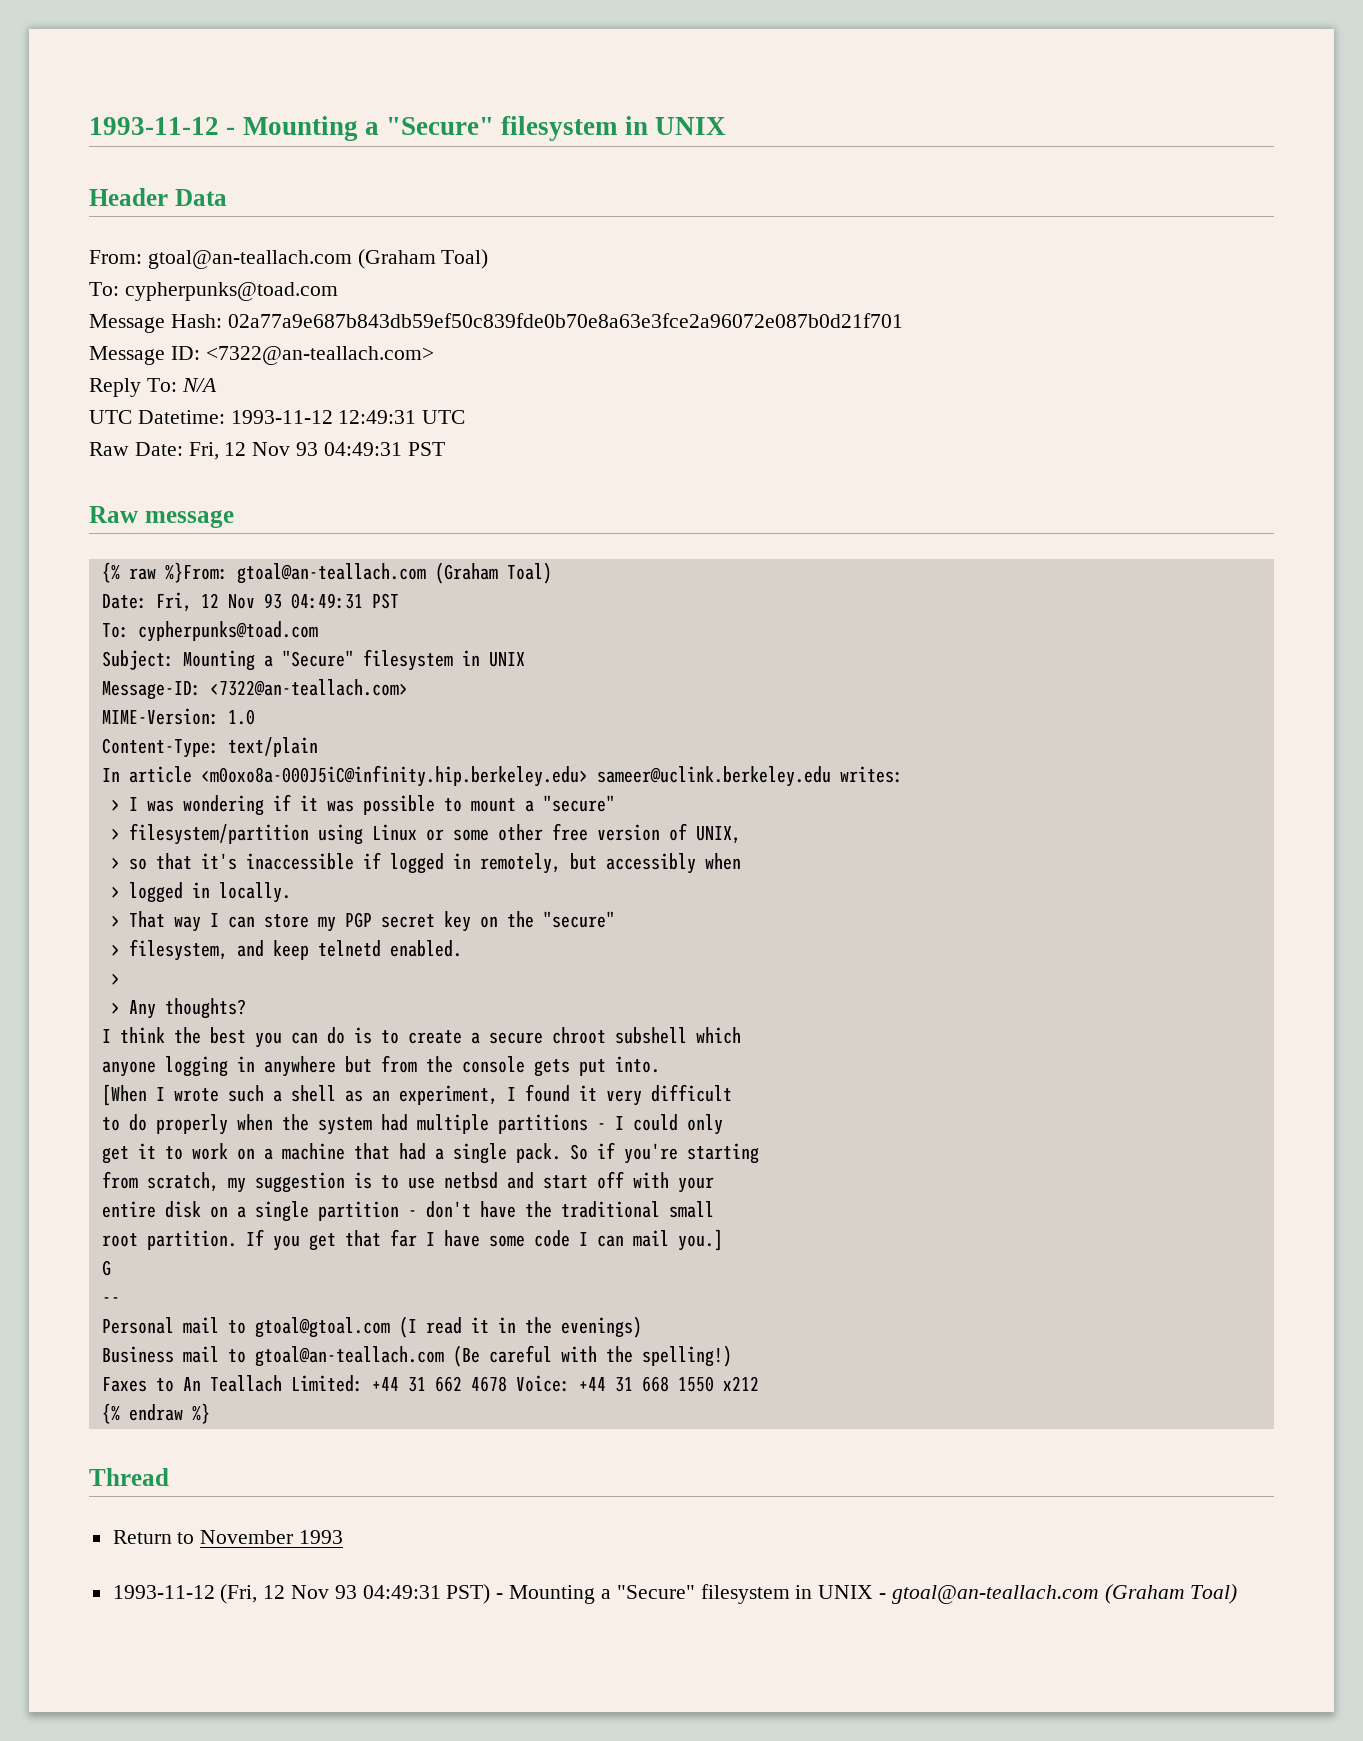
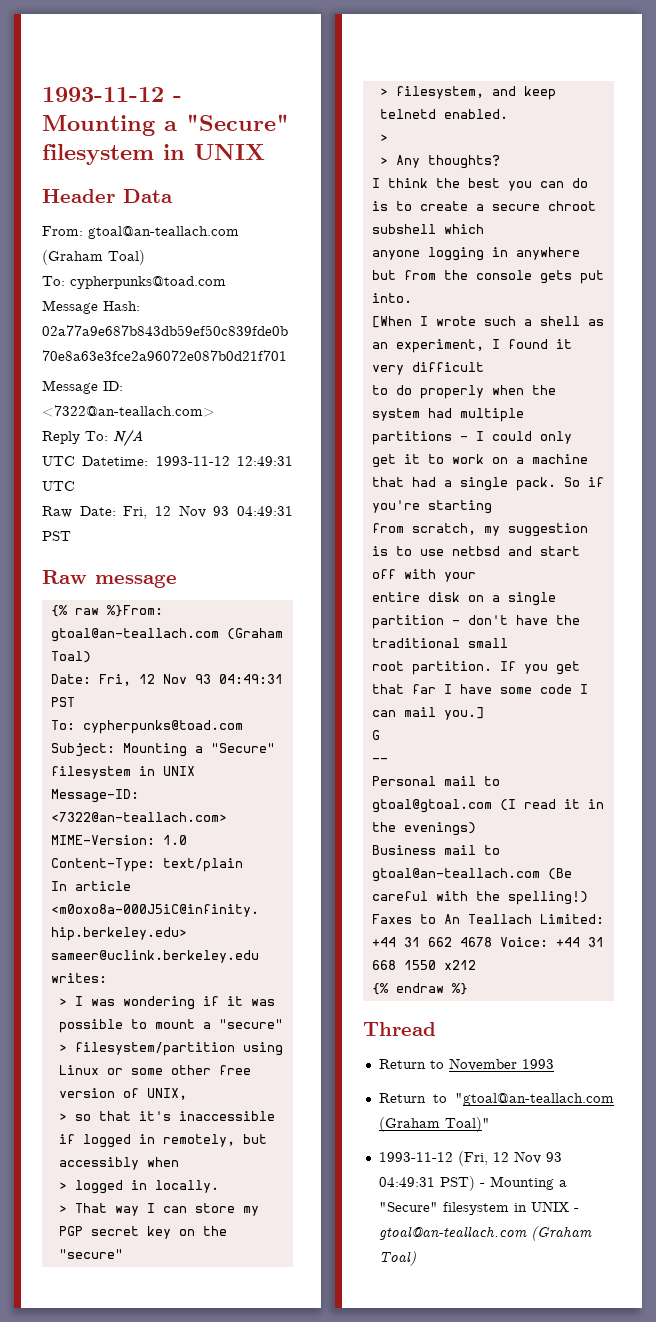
(344, 1537) none -> [378,1093,614,1106] [378,1117,490,1132] // Return to "gtoal@an-teallach.com (Graham Toal)"

